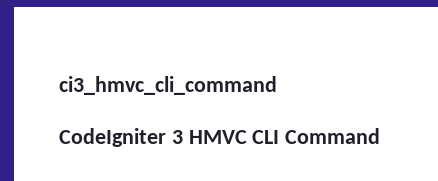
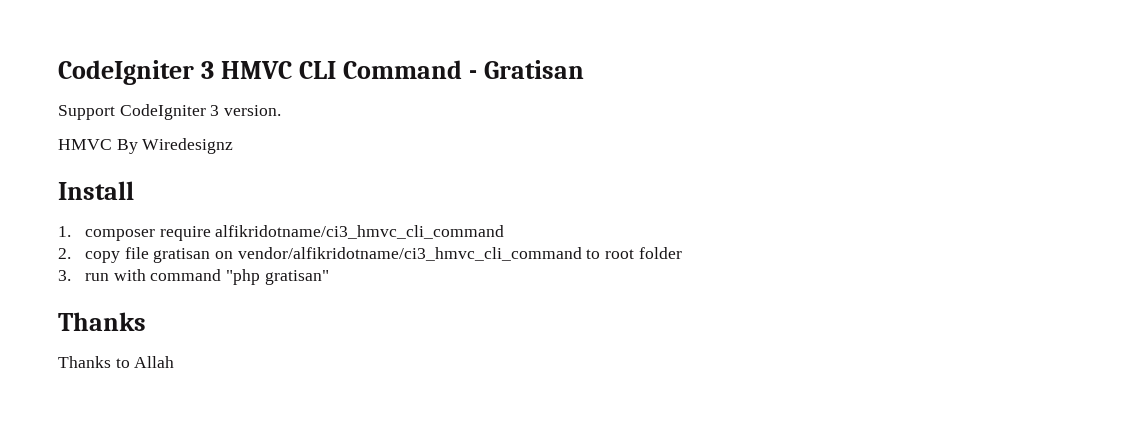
[59,76,277,95] ci3_hmvc_cli_command // -> (58, 72) none
(381, 136) none -> [469,60,585,79] [58,104,282,120] [58,138,234,154] [58,181,134,200] [58,225,505,241] [58,247,682,263] [58,269,329,285] [58,312,146,331] [58,356,175,368] - Gratisan // Support CodeIgniter 3 version. // HMVC By Wiredesignz // Install // 1. composer require alfikridotname/ci3_hmvc_cli_command // 2. copy file gratisan on vendor/alfikridotname/ci3_hmvc_cli_command to root folder // 3. run with command "php gratisan" // Thanks // Thanks to Allah

